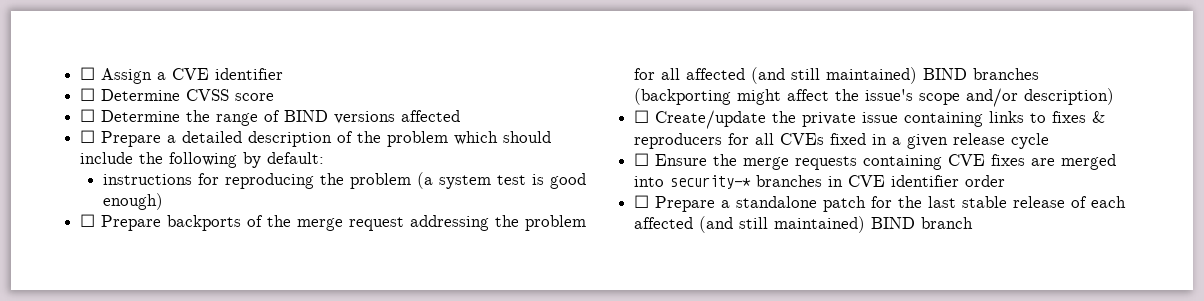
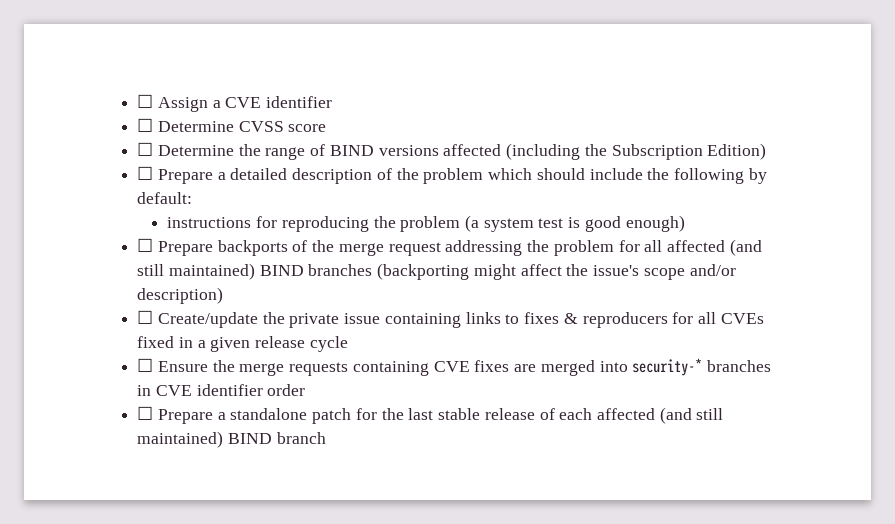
(461, 116) none -> [506,143,767,160] (including the Subscription Edition)

